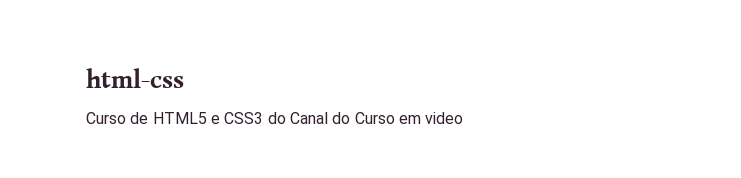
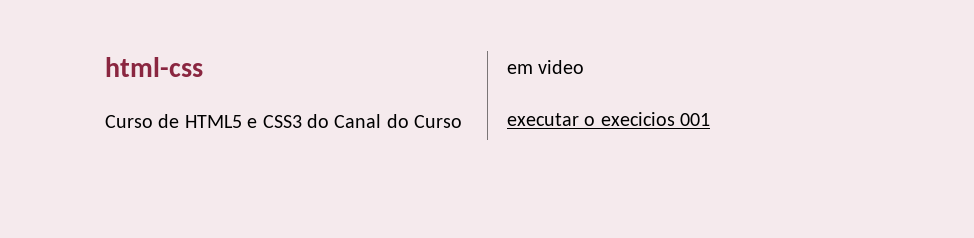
(464, 118) none -> [507,112,711,126] // executar o execicios 001

